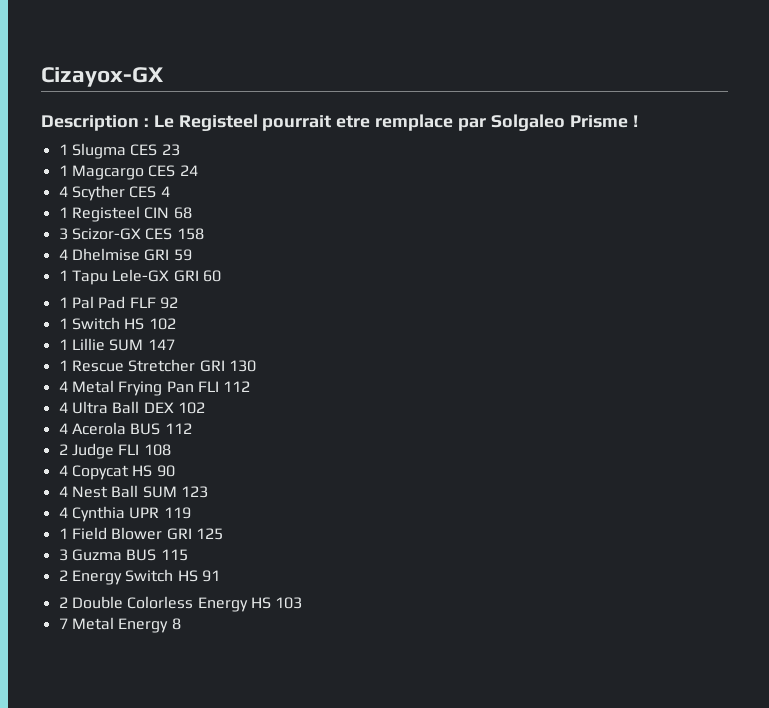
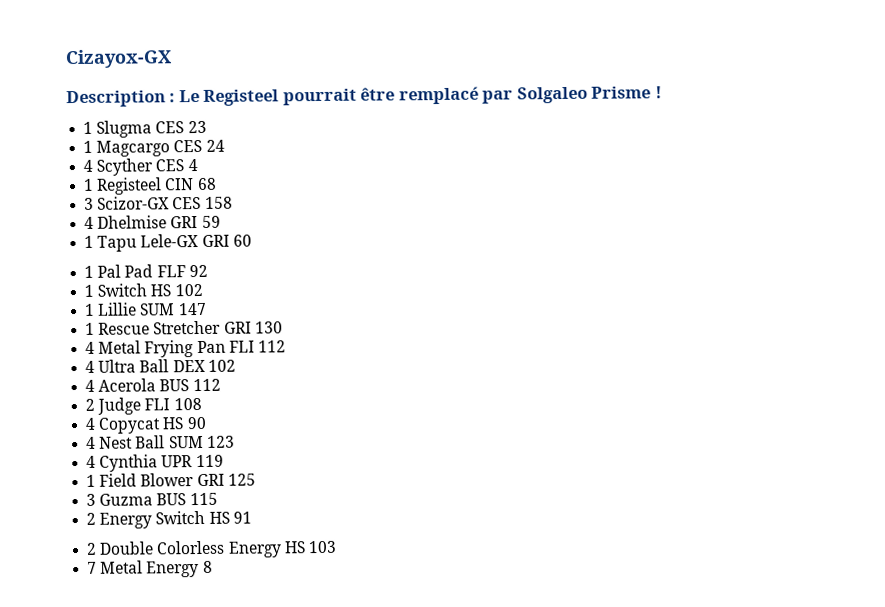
[336,114,454,131] etre remplace -> [360,86,479,105] être remplacé

